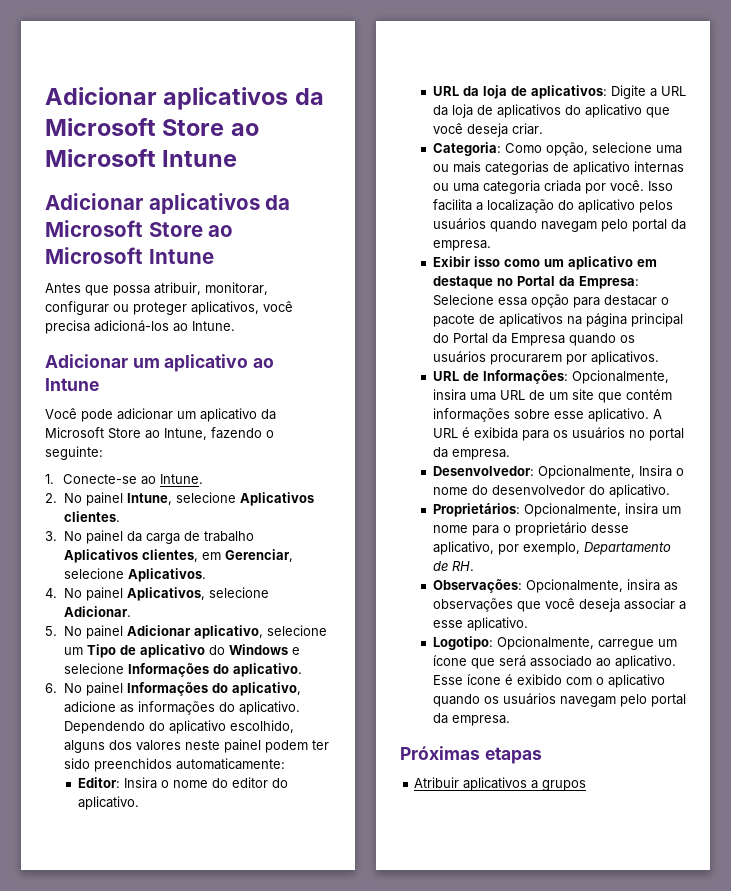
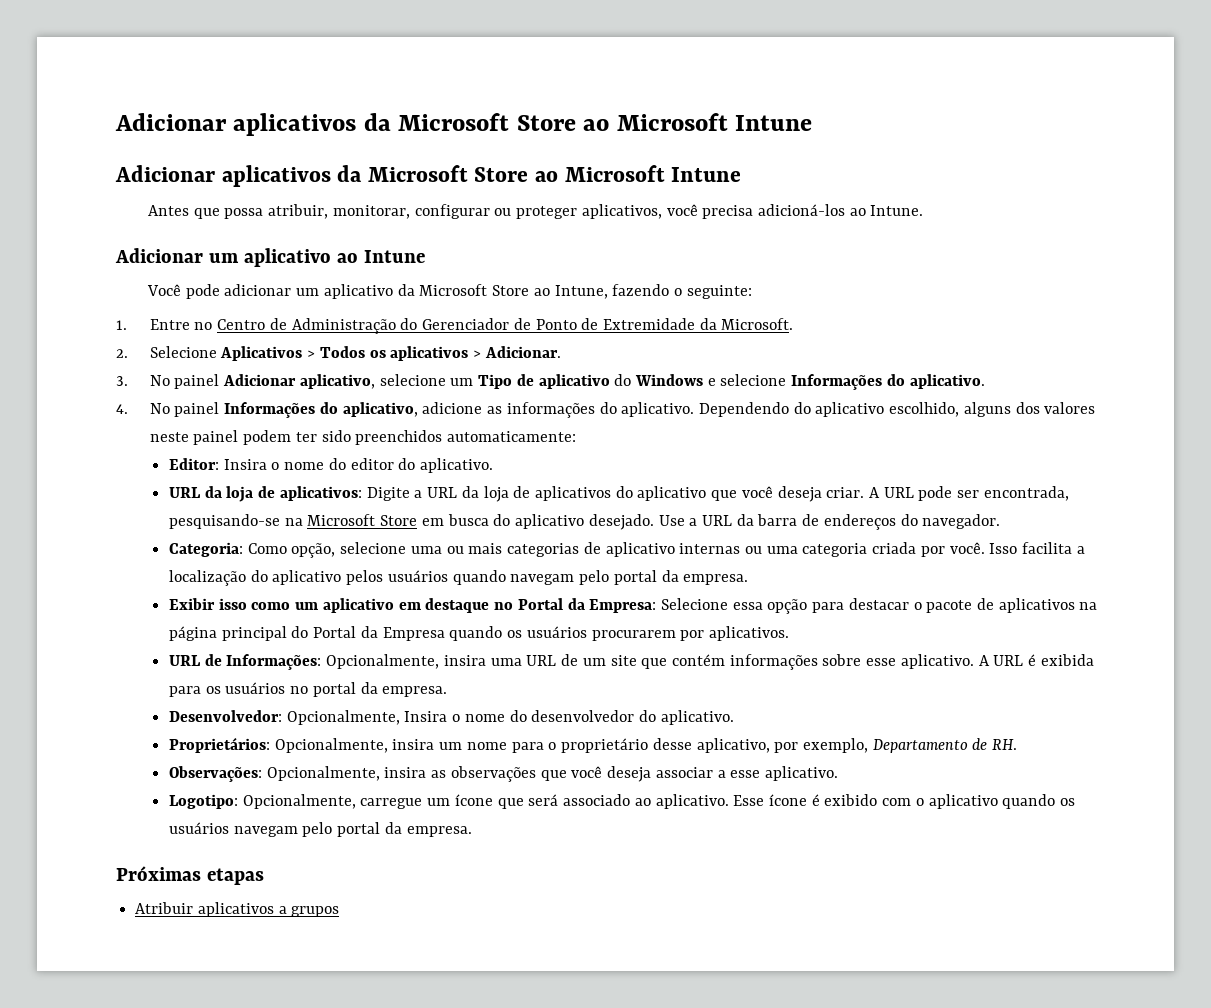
[63,474,204,485] [45,492,314,506] [63,511,120,522] [45,530,254,544] [63,549,293,563] [63,568,206,582] [45,587,269,601] Conecte-se ao Intune. // 2. No painel Intune, selecione Aplicativos clientes. // 3. No painel da carga de trabalho Aplicativos clientes, em Gerenciar, selecione Aplicativos. // 4. No painel Aplicativos, selecione -> [149,318,794,334] [116,346,482,361] Entre no Centro de Administração do Gerenciador de Ponto de Extremidade da Microsoft. // 2. Selecione Aplicativos > Todos os aplicativos >
[45,626,57,636] 5. -> [116,376,128,386] 3.
[45,683,57,693] 6. -> [116,404,128,414] 4.
(543, 129) none -> [869,486,1069,501] [168,514,1001,530] A URL pode ser encontrada, pesquisando-se na Microsoft Store em busca do aplicativo desejado. Use a URL da barra de endereços do navegador.

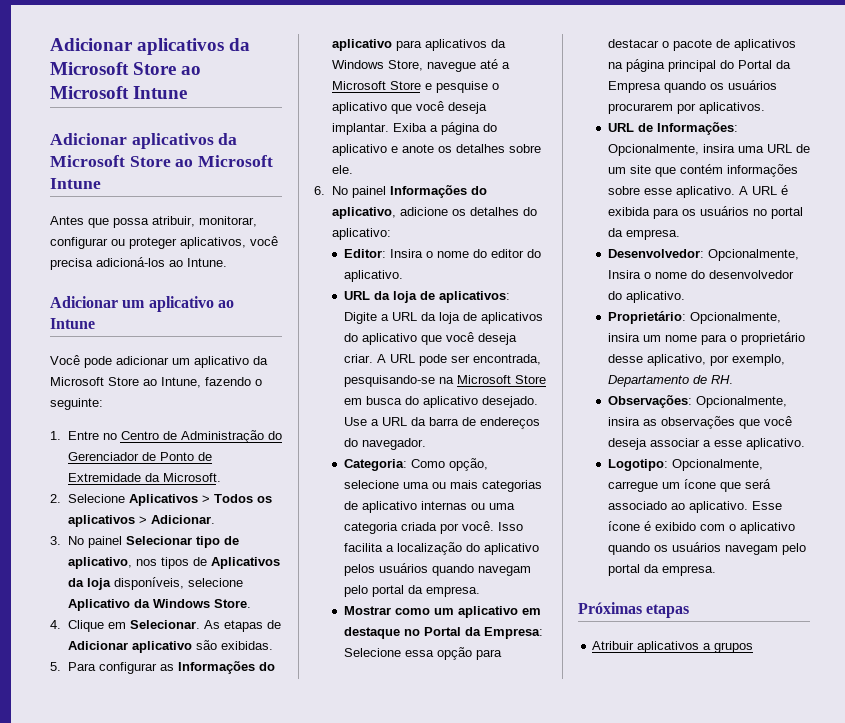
[223,374,985,390] [116,404,128,414] Adicionar aplicativo, selecione um Tipo de aplicativo do Windows e selecione Informações do aplicativo. // 4. -> [125,536,239,548] [67,557,280,569] [67,577,243,590] [67,599,251,611] [50,620,281,632] [67,640,273,653] [50,661,275,674] [331,39,506,51] [331,59,510,72] [331,81,499,93] [331,101,487,114] [331,122,497,135] [331,144,541,156] [331,165,353,174] [314,186,325,195] Selecionar tipo de aplicativo, nos tipos de Aplicativos da loja disponíveis, selecione Aplicativo da Windows Store. // 4. Clique em Selecionar. As etapas de Adicionar aplicativo são exibidas. // 5. Para configurar as Informações do aplicativo para aplicativos da Windows Store, navegue até a Microsoft Store e pesquise o aplicativo que você deseja implantar. Exiba a página do aplicativo e anote os detalhes sobre ele. // 6.
[487,402,1096,418] [149,430,577,445] as informações do aplicativo. Dependendo do aplicativo escolhido, alguns dos valores neste painel podem ter sido preenchidos automaticamente: -> [451,207,537,216] [331,228,391,240] os detalhes do aplicativo:
[168,598,247,610] Exibir isso -> [343,606,391,615] Mostrar
[168,737,270,753] Proprietários: -> [607,311,686,324] Proprietário:

